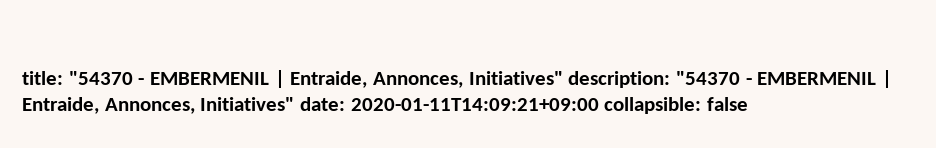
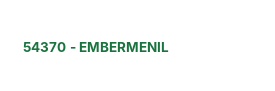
[22,70,893,88] [22,97,749,114] title: "54370 - EMBERMENIL | Entraide, Annonces, Initiatives" description: "54370 - EMBERMENIL | Entraide, Annonces, Initiatives" date: 2020-01-11T14:09:21+09:00 collapsible: false -> [23,42,170,52] 54370 - EMBERMENIL

